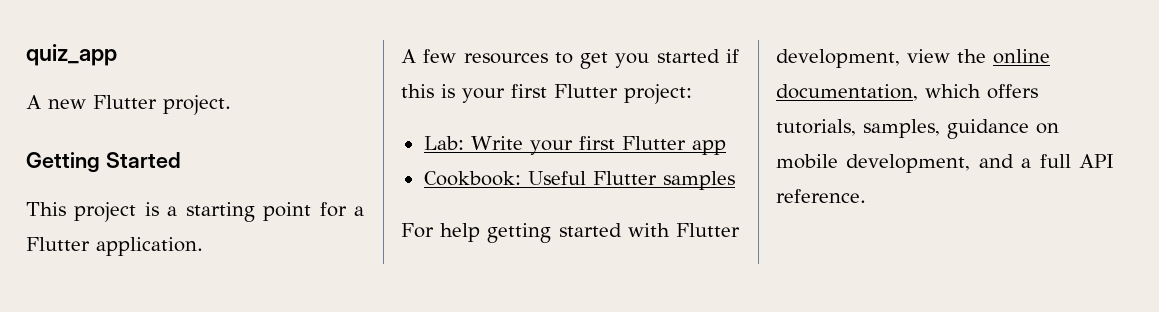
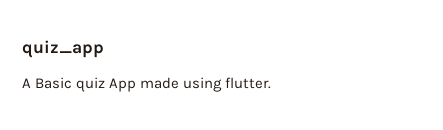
[48,95,231,115] [26,152,181,173] [26,202,364,222] [26,237,203,256] [401,49,739,69] [401,84,692,104] [423,136,726,155] [423,171,735,190] [401,223,740,243] [776,49,1050,68] [776,84,1038,101] [776,119,1059,139] [776,154,1114,173] [776,189,866,203] new Flutter project. // Getting Started // This project is a starting point for a Flutter application. // A few resources to get you started if this is your first Flutter project: // Lab: Write your first Flutter app // Cookbook: Useful Flutter samples // For help getting started with Flutter development, view the online documentation, which offers tutorials, samples, guidance on mobile development, and a full API reference. -> [35,77,272,92] Basic quiz App made using flutter.

